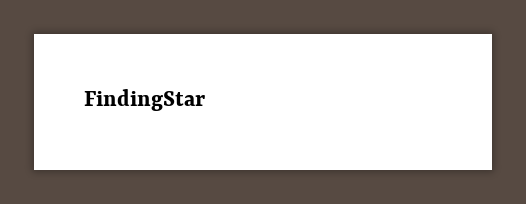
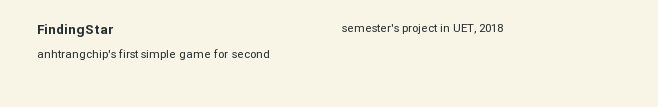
(205, 100) none -> [37,49,270,60] [342,24,504,34] // anhtrangchip's first simple game for second semester's project in UET, 2018

